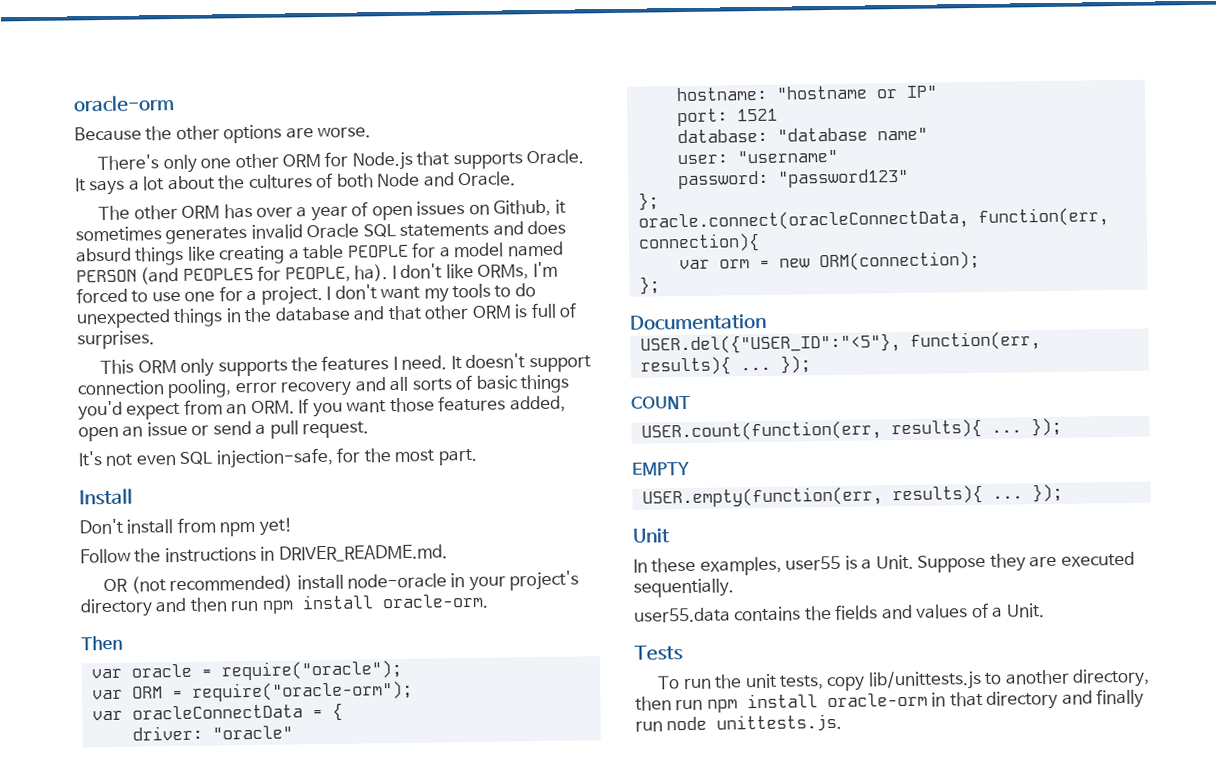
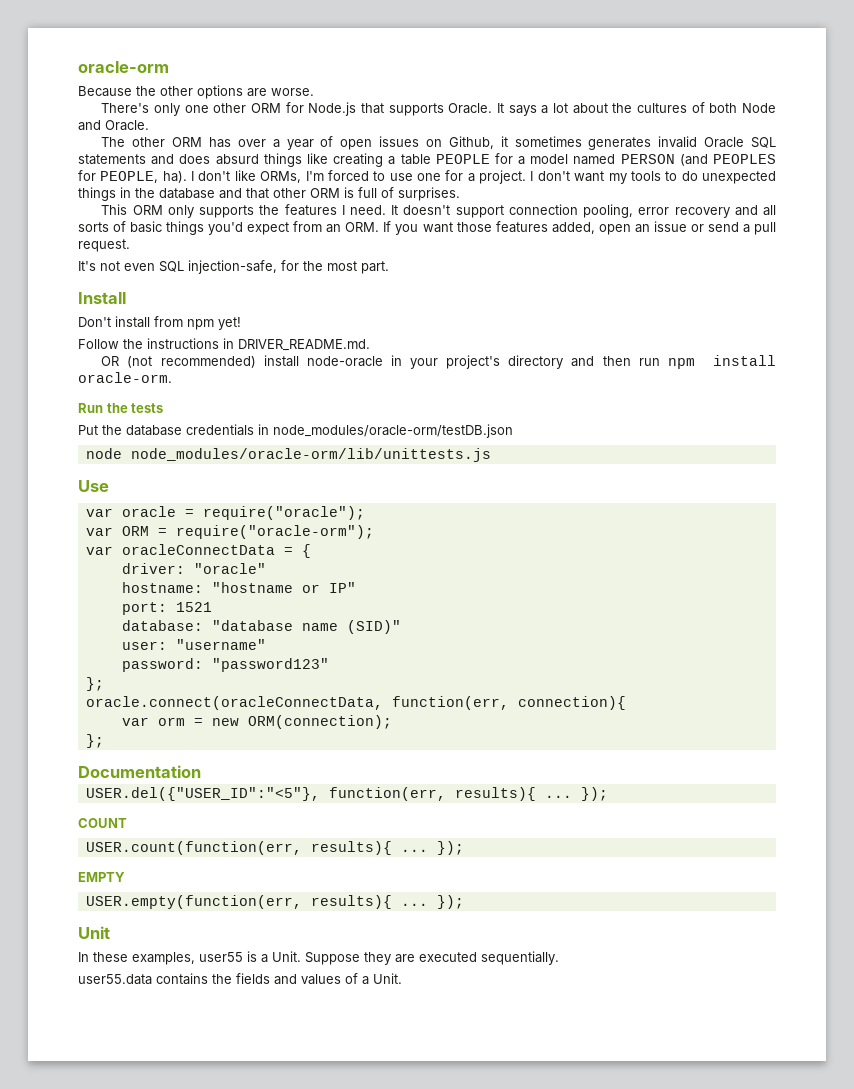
[81,635,123,651] Then -> [78,403,164,413] [78,424,513,438] [85,448,491,462] [78,480,109,492] Run the tests // Put the database credentials in node_modules/oracle-orm/testDB.json // node node_modules/oracle-orm/lib/unittests.js // Use
[876,127,928,141] name" -> [301,620,401,634] name (SID)"
[634,645,683,661] [657,668,1151,692] [635,688,1145,713] [635,713,843,733] // Tests // To run the unit tests, copy lib/unittests.js to another directory, then run npm install oracle-orm in that directory and finally run node unittests.js. -> (402, 978) none

